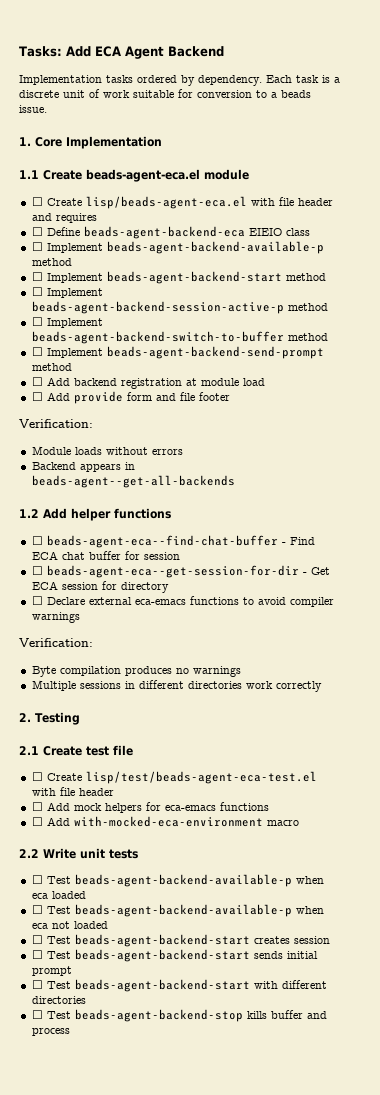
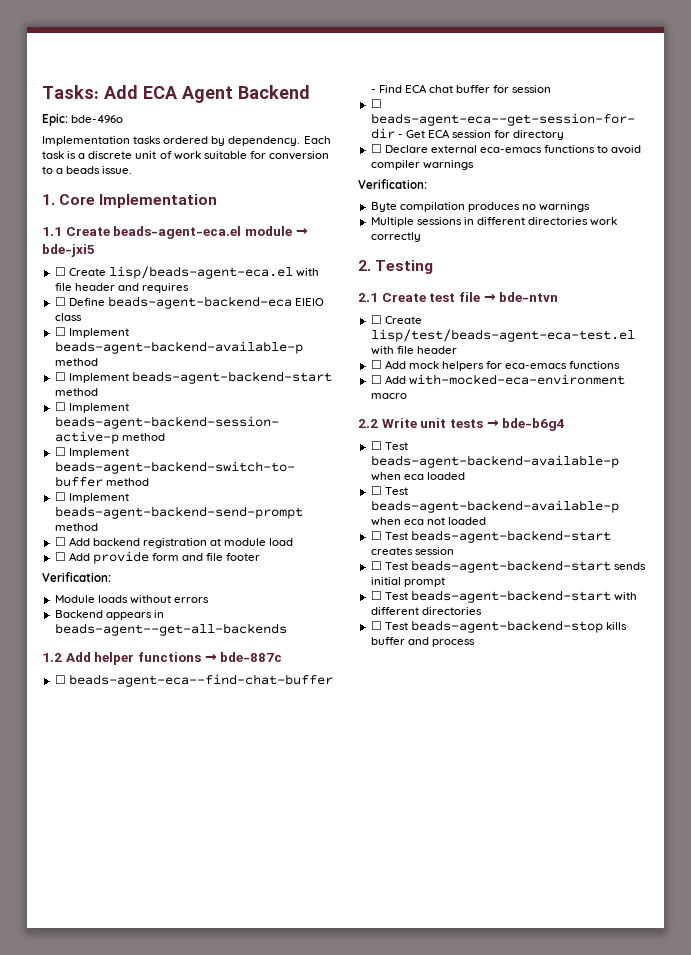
(224, 51) none -> [42,113,124,126] // Epic: bde-496o
(249, 174) none -> [295,228,308,236] [42,244,95,257] → bde-jxi5
(171, 513) none -> [204,652,283,662] → bde-887c
(133, 750) none -> [483,292,559,302] → bde-ntvn
(138, 854) none -> [486,418,566,431] → bde-b6g4

